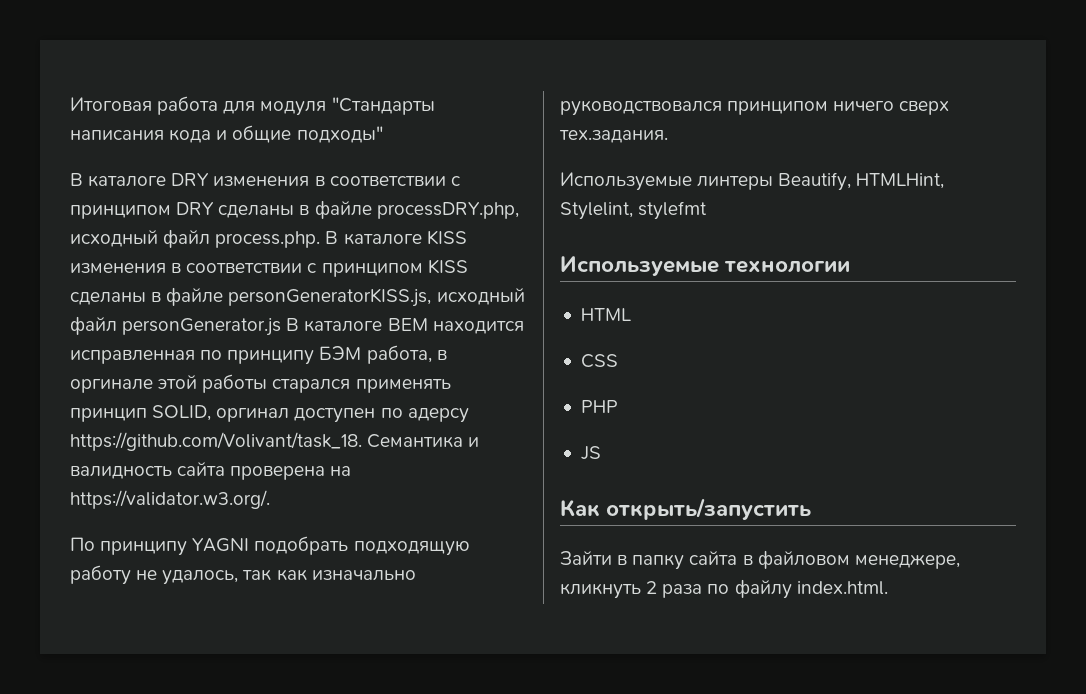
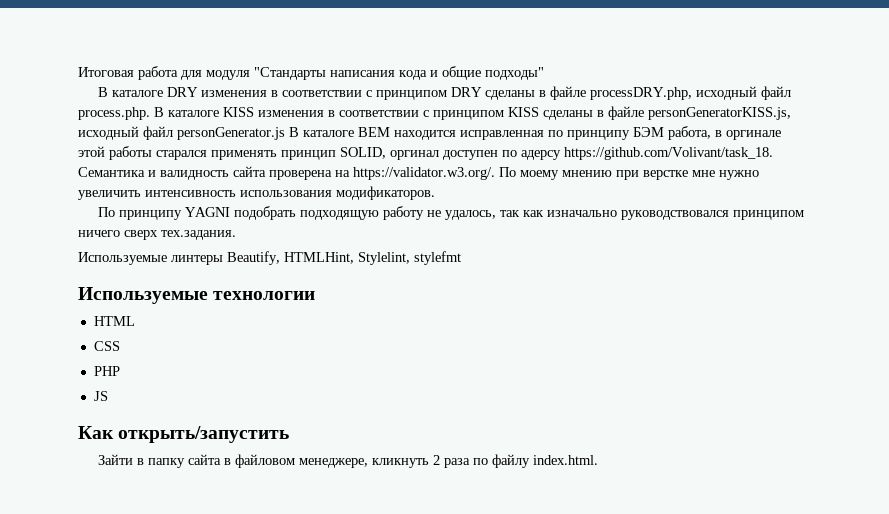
(270, 499) none -> [499,167,759,180] [78,186,435,200] По моему мнению при верстке мне нужно увеличить интенсивность использования модификаторов.

